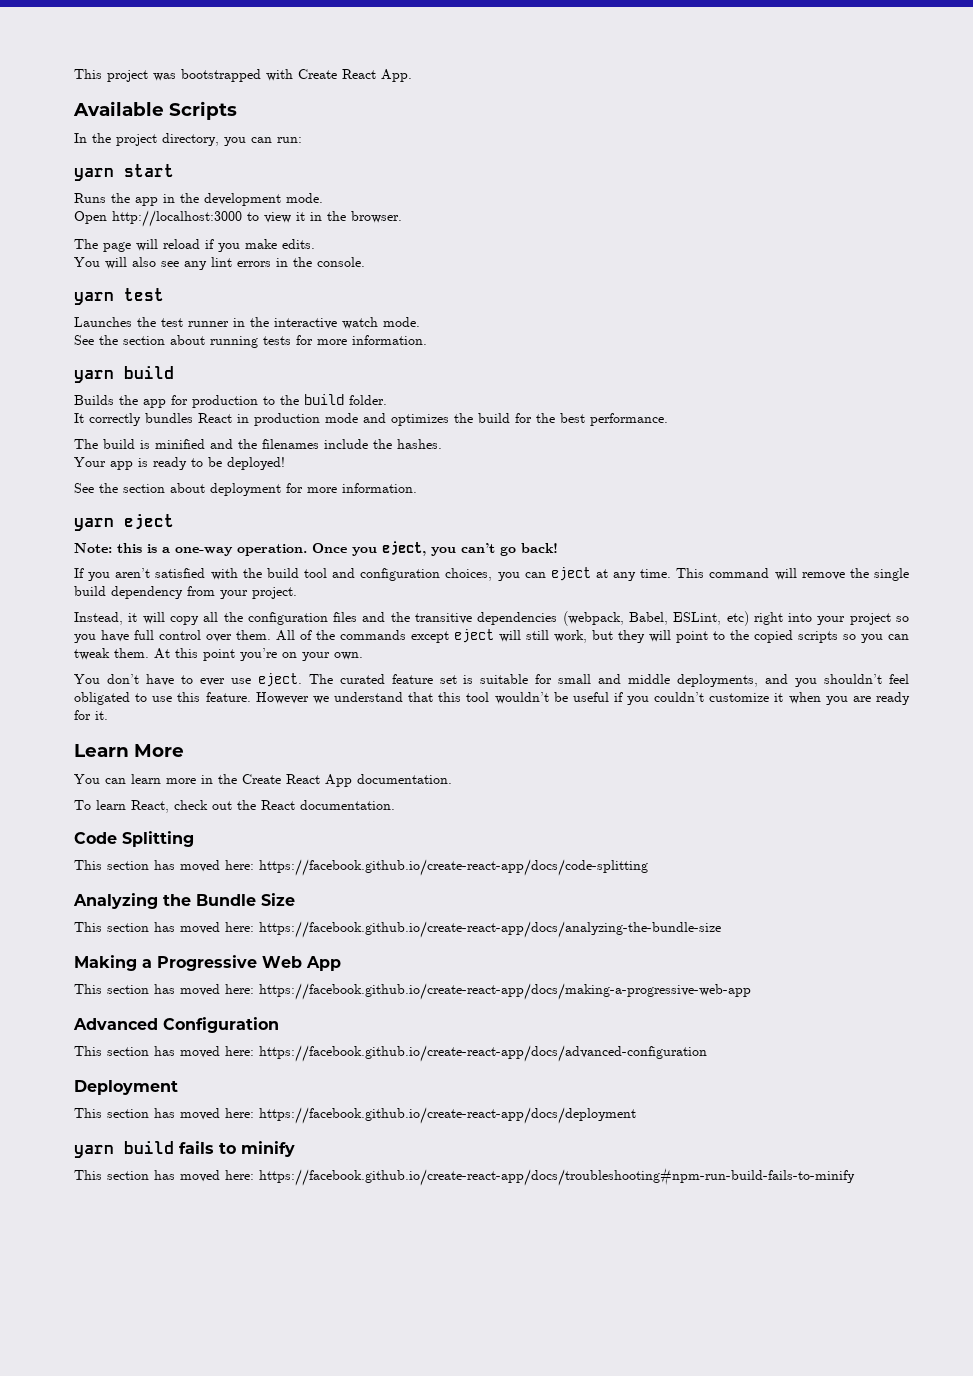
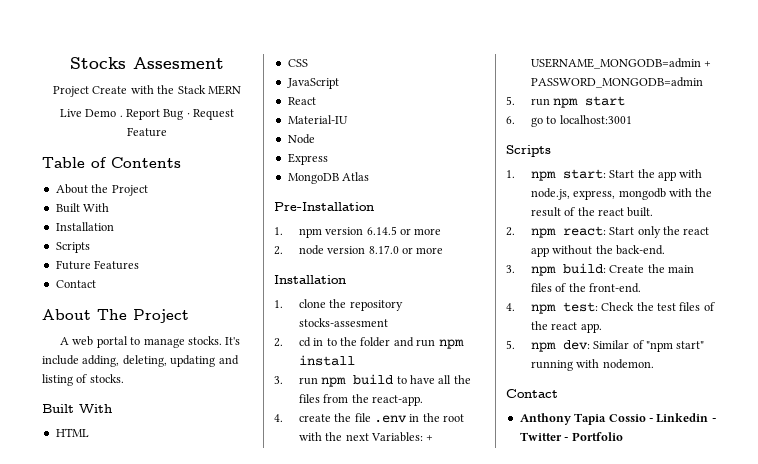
[74,69,412,82] [73,101,237,120] [74,133,302,146] [74,164,174,181] [74,193,323,206] [74,210,402,227] [74,239,315,252] [74,257,365,270] [74,288,164,305] [74,317,420,329] [74,335,427,348] [74,366,174,383] [74,394,387,408] [74,413,668,426] [74,439,442,449] [74,457,285,470] [74,483,417,496] [74,514,174,531] [74,541,558,556] [74,567,909,581] [74,586,297,599] [74,611,909,626] [74,629,909,643] [74,648,363,661] [74,673,910,687] [74,692,910,705] [74,710,108,720] [74,744,184,757] [74,774,452,787] [74,800,395,813] [74,831,194,847] [74,859,648,876] [73,893,295,909] [74,921,721,938] [74,955,341,971] [74,983,751,1000] [73,1017,279,1033] [74,1045,707,1062] [74,1080,178,1095] [74,1107,636,1124] [74,1141,295,1158] [74,1168,855,1186] This project was bootstrapped with Create React App. // Available Scripts // In the project directory, you can run: // yarn start // Runs the app in the development mode. // Open http://localhost:3000 to view it in the browser. // The page will reload if you make edits. // You will also see any lint errors in the console. // yarn test // Launches the test runner in the interactive watch mode. // See the section about running tests for more information. // yarn build // Builds the app for production to the build folder. // It correctly bundles React in production mode and optimizes the build for the best performance. // The build is minified and the filenames include the hashes. // Your app is ready to be deployed! // See the section about deployment for more information. // yarn eject // Note: this is a one-way operation. Once you eject, you can’t go back! // If you aren’t satisfied with the build tool and configuration choices, you can eject at any time. This command will remove the single build dependency from your project. // Instead, it will copy all the configuration files and the transitive dependencies (webpack, Babel, ESLint, etc) right into your project so you have full control over them. All of the commands except eject will still work, but they will point to the copied scripts so you can tweak them. At this point you’re on your own. // You don’t have to ever use eject. The curated feature set is suitable for small and middle deployments, and you shouldn’t feel obligated to use this feature. However we understand that this tool wouldn’t be useful if you couldn’t customize it when you are ready for it. // Learn More // You can learn more in the Create React App documentation. // To learn React, check out the React documentation. // Code Splitting // This section has moved here: https://facebook.github.io/create-react-app/docs/code-splitting // Analyzing the Bundle Size // This section has moved here: https://facebook.github.io/create-react-app/docs/analyzing-the-bundle-size // Making a Progressive Web App // This section has moved here: https://facebook.github.io/create-react-app/docs/making-a-progressive-web-app // Advanced Configuration // This section has moved here: https://facebook.github.io/create-react-app/docs/advanced-configuration // Deployment // This section has moved here: https://facebook.github.io/create-react-app/docs/deployment // yarn build fails to minify // This section has moved here: https://facebook.github.io/create-react-app/docs/troubleshooting#npm-run-build-fails-to-minify -> [70,57,224,69] [53,85,241,97] [59,109,235,120] [127,127,167,137] [42,157,181,168] [55,184,148,196] [55,203,110,213] [55,222,114,231] [55,242,90,253] [55,260,140,270] [55,280,96,288] [42,309,189,323] [60,336,241,348] [42,355,239,367] [42,374,124,386] [42,404,112,413] [55,428,89,437] [287,59,308,67] [286,78,339,89] [287,97,316,105] [287,115,348,124] [287,134,315,144] [287,153,328,165] [287,172,370,184] [274,202,374,211] [274,226,442,238] [274,245,444,255] [274,275,346,284] [274,299,403,311] [298,318,388,327] [274,337,464,349] [298,355,355,366] [274,374,471,387] [298,394,424,406] [274,413,465,423] [298,432,434,442] [530,58,712,69] [530,77,703,88] [506,96,626,108] [506,115,632,127] [506,145,551,157] [506,169,703,181] [530,188,713,200] [530,207,654,217] [506,226,710,238] [530,245,666,257] [506,263,695,276] [530,283,642,293] [506,302,715,314] [530,321,602,333] [506,340,705,352] [530,359,654,371] [506,389,558,398] [519,413,716,425] [519,432,623,441] Stocks Assesment // Project Create with the Stack MERN // Live Demo . Report Bug · Request Feature // Table of Contents // About the Project // Built With // Installation // Scripts // Future Features // Contact // About The Project // A web portal to manage stocks. It's include adding, deleting, updating and listing of stocks. // Built With // HTML // CSS // JavaScript // React // Material-IU // Node // Express // MongoDB Atlas // Pre-Installation // 1. npm version 6.14.5 or more // 2. node version 8.17.0 or more // Installation // 1. clone the repository stocks-assesment // 2. cd in to the folder and run npm install // 3. run npm build to have all the files from the react-app. // 4. create the file .env in the root with the next Variables: + USERNAME_MONGODB=admin + PASSWORD_MONGODB=admin // 5. run npm start // 6. go to localhost:3001 // Scripts // 1. npm start: Start the app with node.js, express, mongodb with the result of the react built. // 2. npm react: Start only the react app without the back-end. // 3. npm build: Create the main files of the front-end. // 4. npm test: Check the test files of the react app. // 5. npm dev: Similar of "npm start" running with nodemon. // Contact // Anthony Tapia Cossio - Linkedin - Twitter - Portfolio

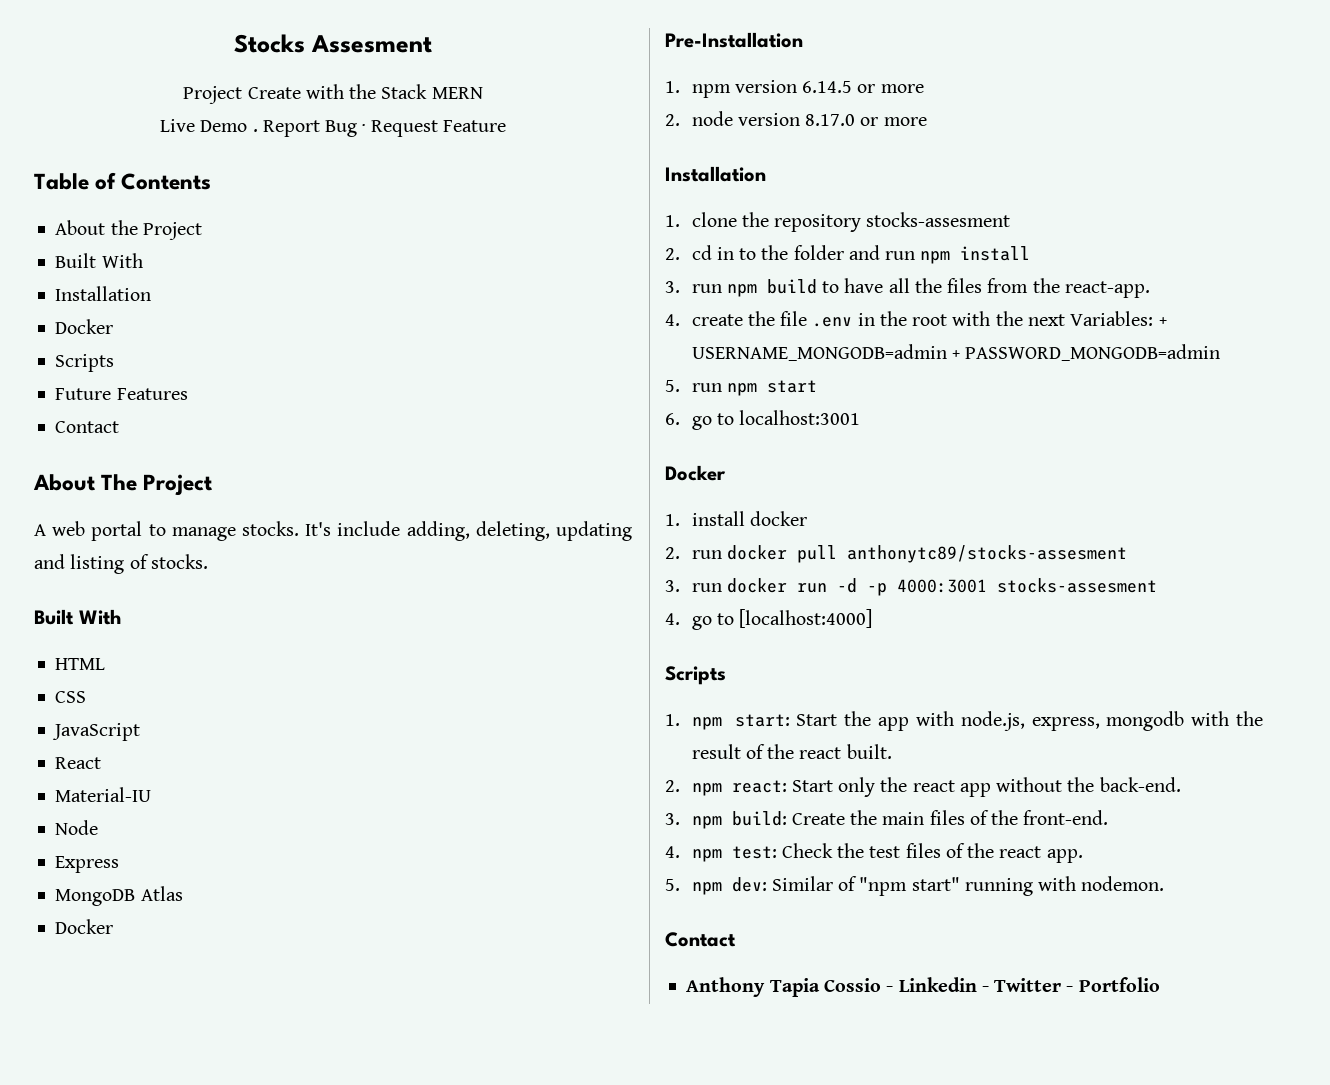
(114, 226) none -> [55,319,114,334] // Docker
(370, 176) none -> [55,919,114,934] // Docker
(632, 119) none -> [665,465,726,481] [665,511,807,526] [665,545,1127,563] [665,578,1157,596] [665,609,873,630] // Docker // 1. install docker // 2. run docker pull anthonytc89/stocks-assesment // 3. run docker run -d -p 4000:3001 stocks-assesment // 4. go to [localhost:4000]

